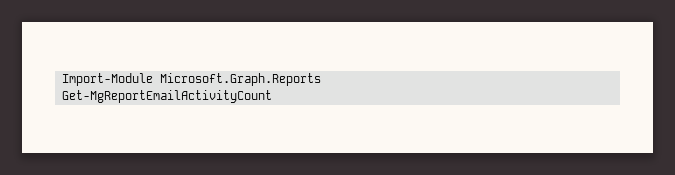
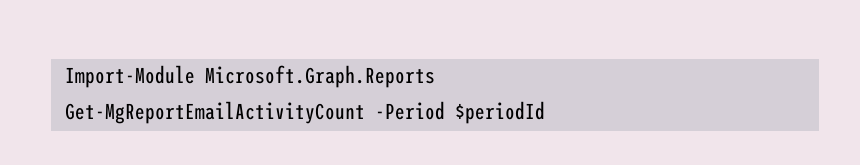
(272, 96) none -> [374,101,545,124] -Period $periodId

